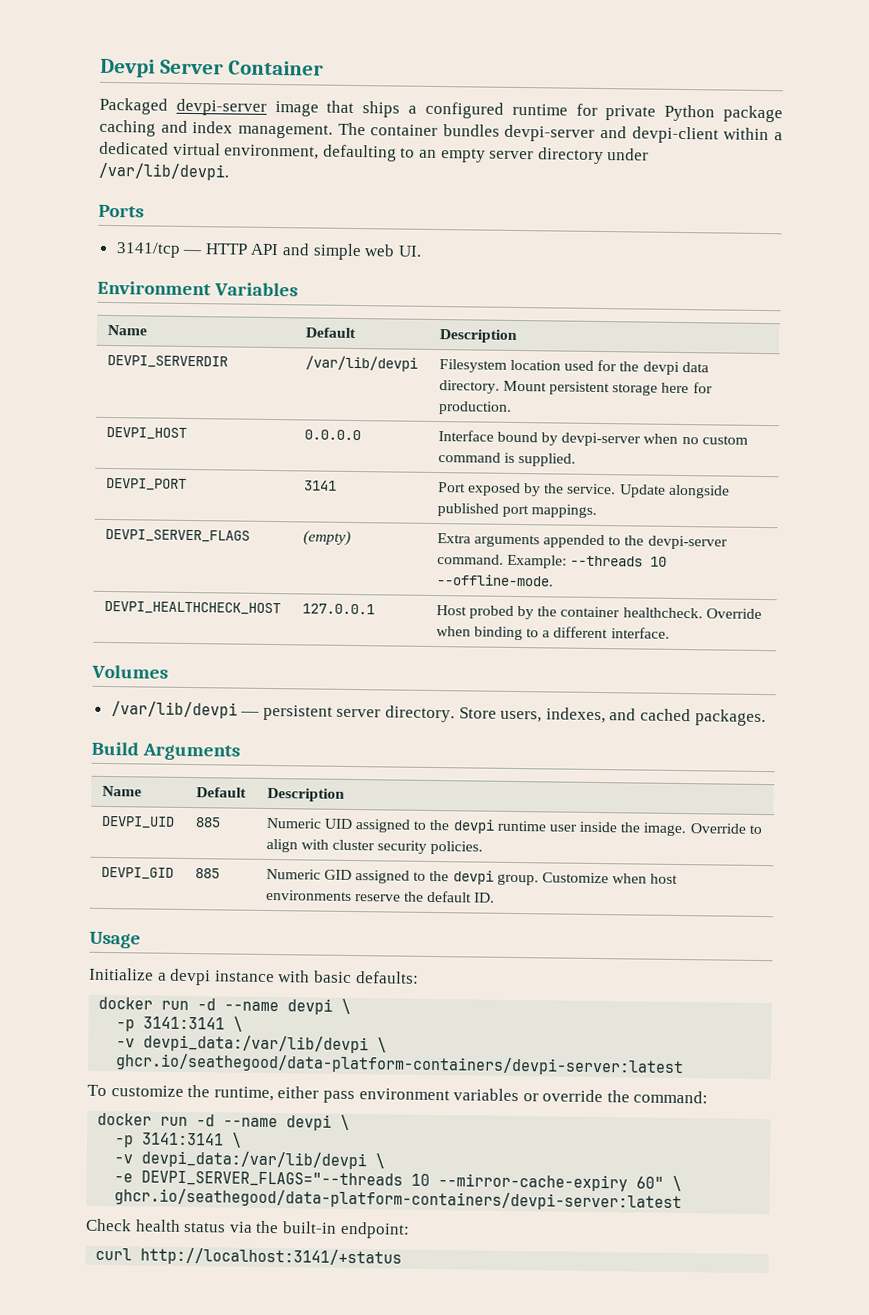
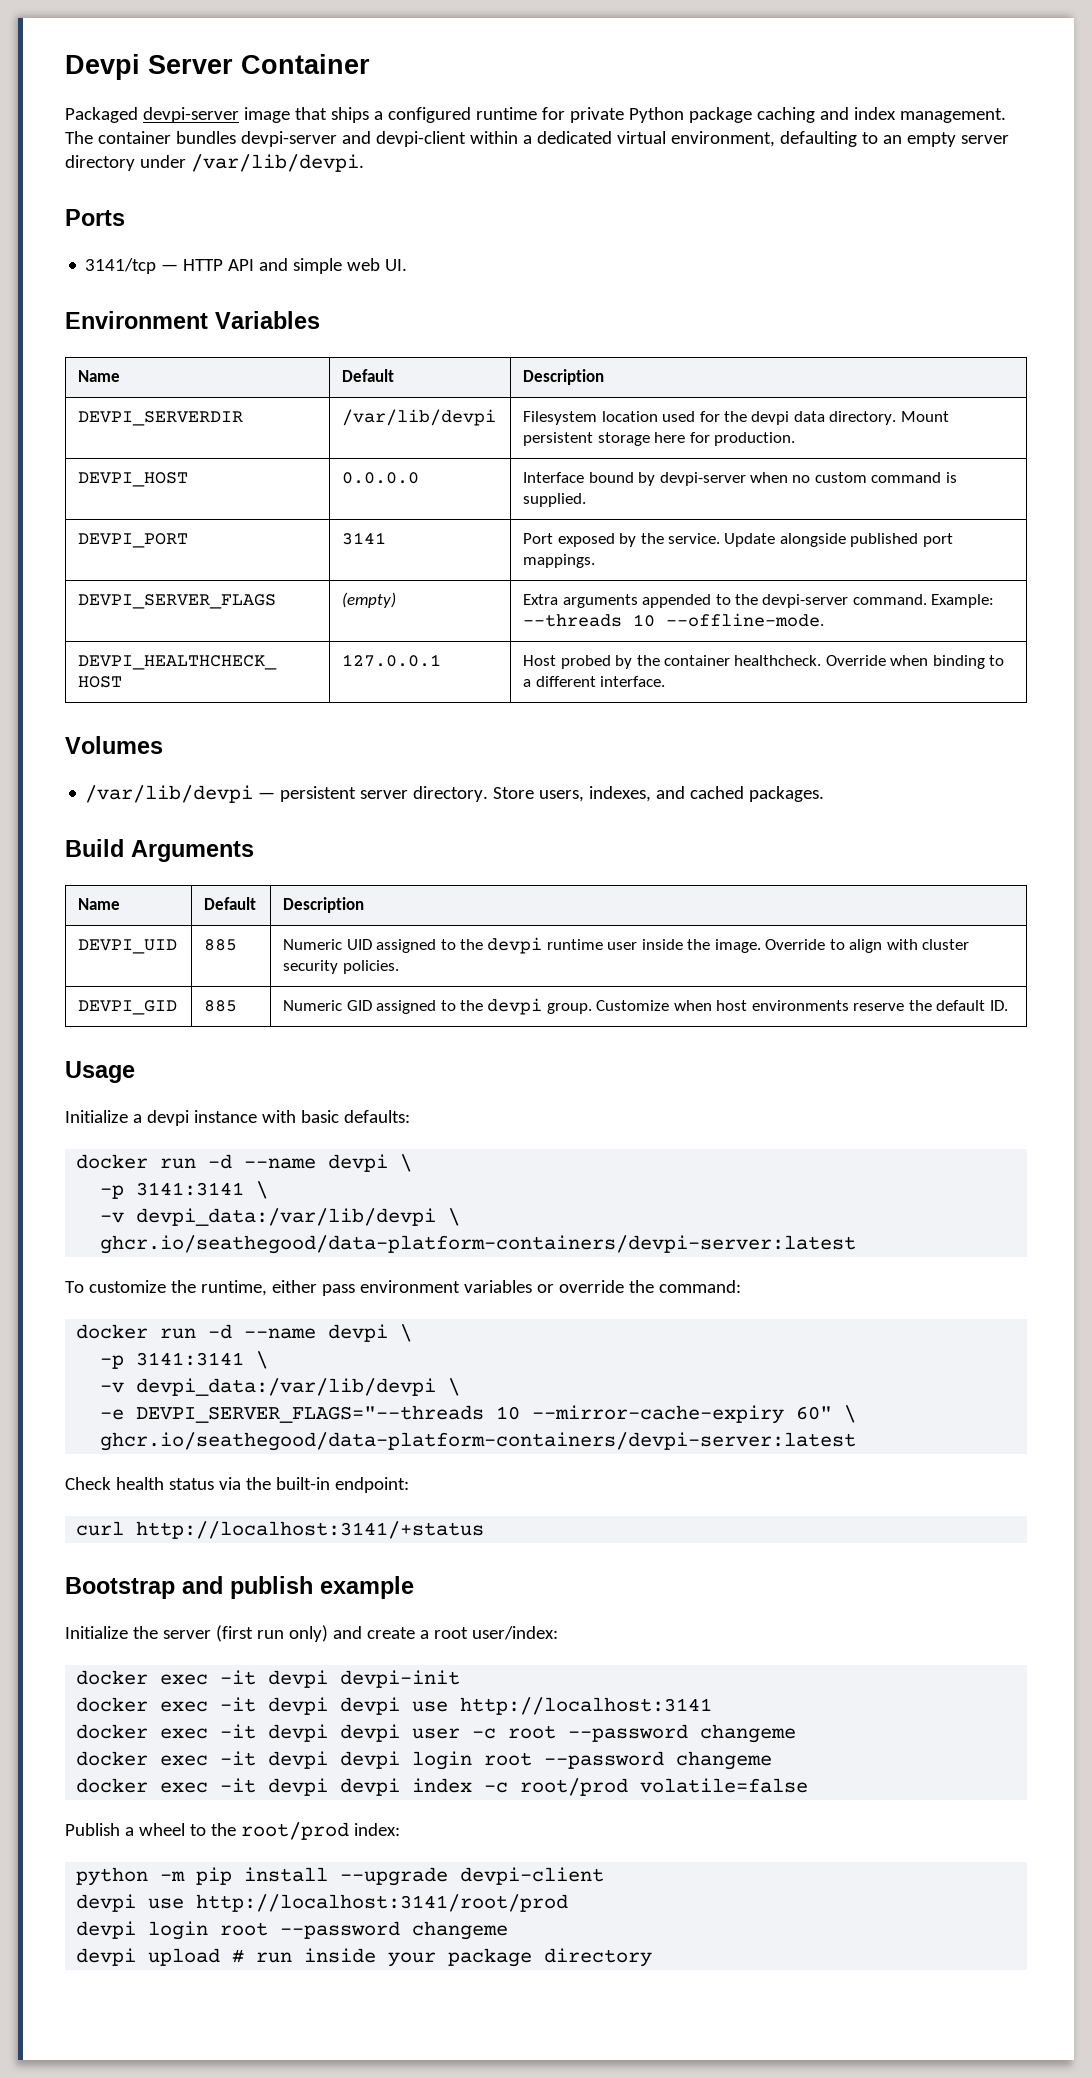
(403, 1257) none -> [65,1576,414,1599] [65,1625,558,1642] [76,1670,461,1688] [76,1697,713,1715] [76,1724,797,1743] [76,1751,773,1770] [76,1778,809,1796] [65,1822,400,1840] [76,1867,605,1886] [76,1894,569,1912] [76,1921,509,1940] [76,1948,653,1967] // Bootstrap and publish example // Initialize the server (first run only) and create a root user/index: // docker exec -it devpi devpi-init // docker exec -it devpi devpi use http://localhost:3141 // docker exec -it devpi devpi user -c root --password changeme // docker exec -it devpi devpi login root --password changeme // docker exec -it devpi devpi index -c root/prod volatile=false // Publish a wheel to the root/prod index: // python -m pip install --upgrade devpi-client // devpi use http://localhost:3141/root/prod // devpi login root --password changeme // devpi upload # run inside your package directory

